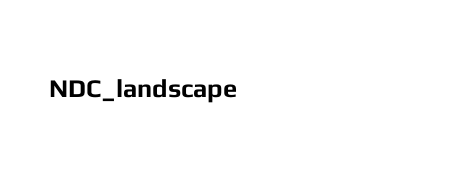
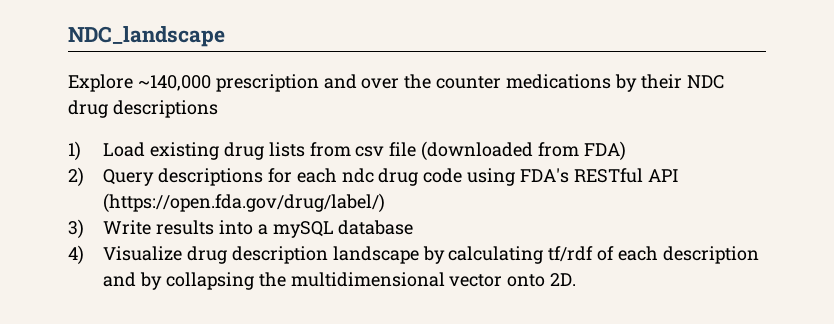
(237, 91) none -> [68,74,724,92] [68,100,218,118] [68,141,626,161] [68,167,679,187] [103,193,386,213] [68,219,414,239] [68,245,759,265] [103,272,577,290] // Explore ~140,000 prescription and over the counter medications by their NDC drug descriptions // 1) Load existing drug lists from csv file (downloaded from FDA) // 2) Query descriptions for each ndc drug code using FDA's RESTful API (https://open.fda.gov/drug/label/) // 3) Write results into a mySQL database // 4) Visualize drug description landscape by calculating tf/rdf of each description and by collapsing the multidimensional vector onto 2D.

